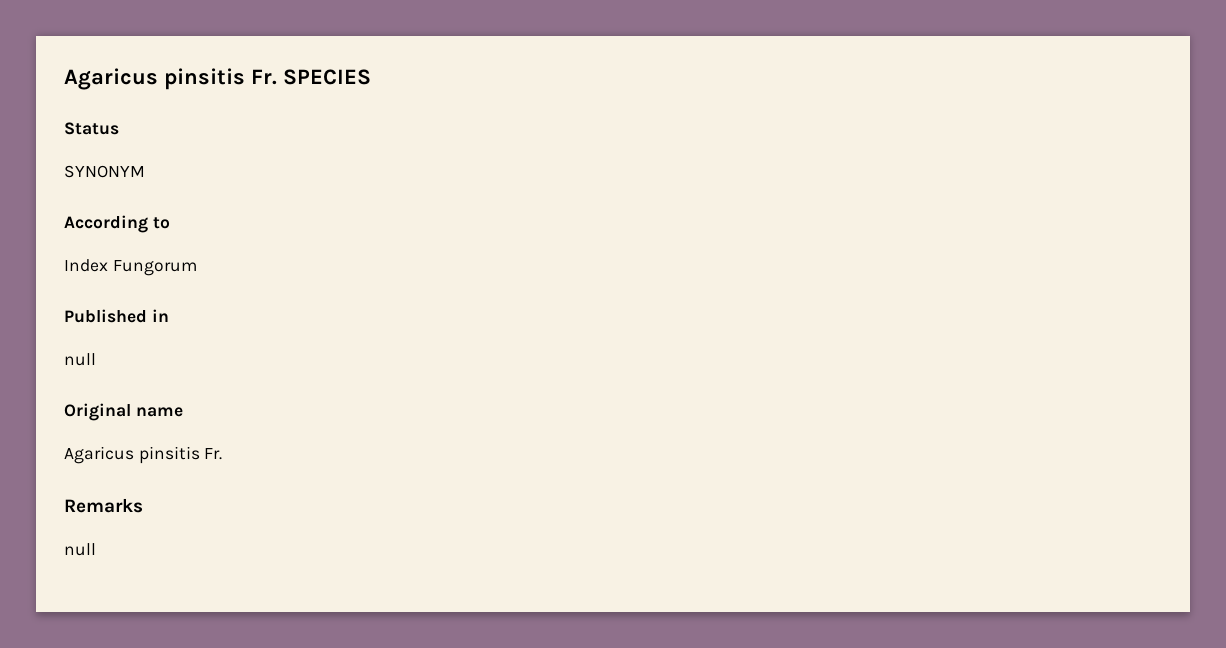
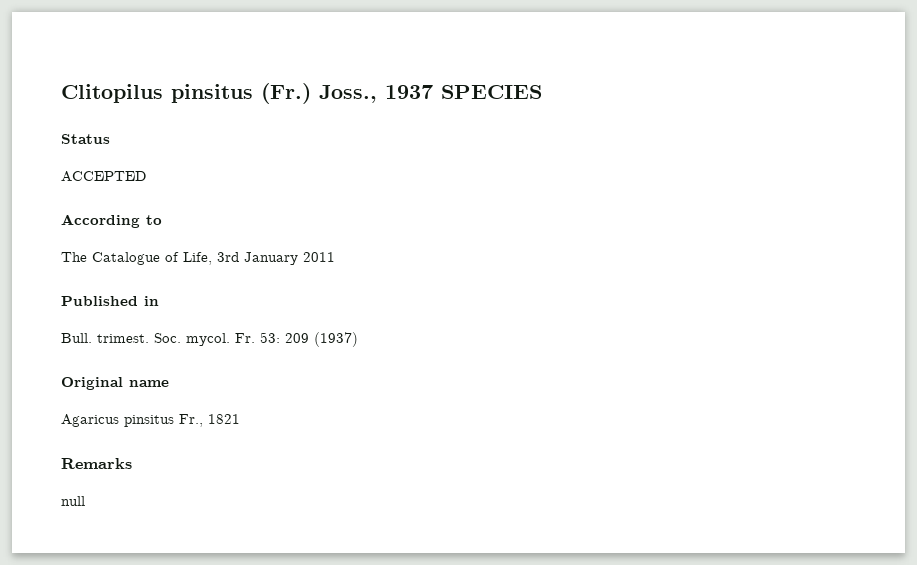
[64,68,277,90] Agaricus pinsitis Fr. -> [61,83,433,104] Clitopilus pinsitus (Fr.) Joss., 1937
[64,165,145,178] SYNONYM -> [61,171,146,182] ACCEPTED
[64,259,197,276] [64,309,169,323] [64,353,96,366] Index Fungorum // Published in // null -> [61,252,335,265] [61,296,159,306] [61,332,358,347] The Catalogue of Life, 3rd January 2011 // Published in // Bull. trimest. Soc. mycol. Fr. 53: 209 (1937)
[138,446,223,464] pinsitis Fr. -> [124,414,240,427] pinsitus Fr., 1821

